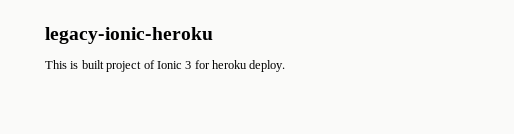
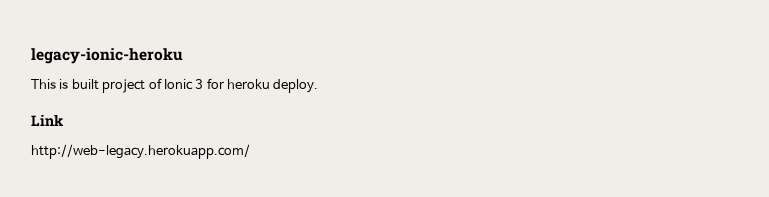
(286, 66) none -> [31,114,64,126] [31,144,250,159] // Link // http://web-legacy.herokuapp.com/

